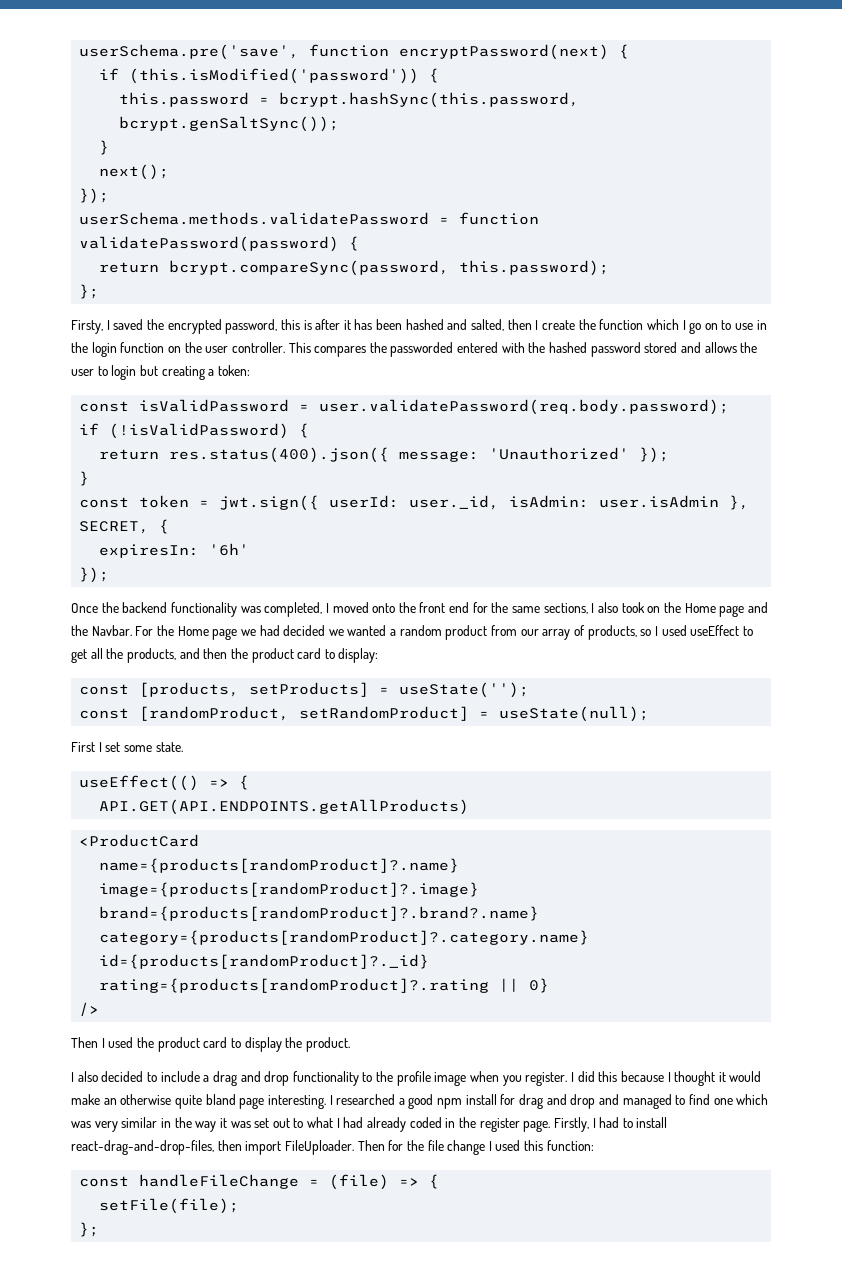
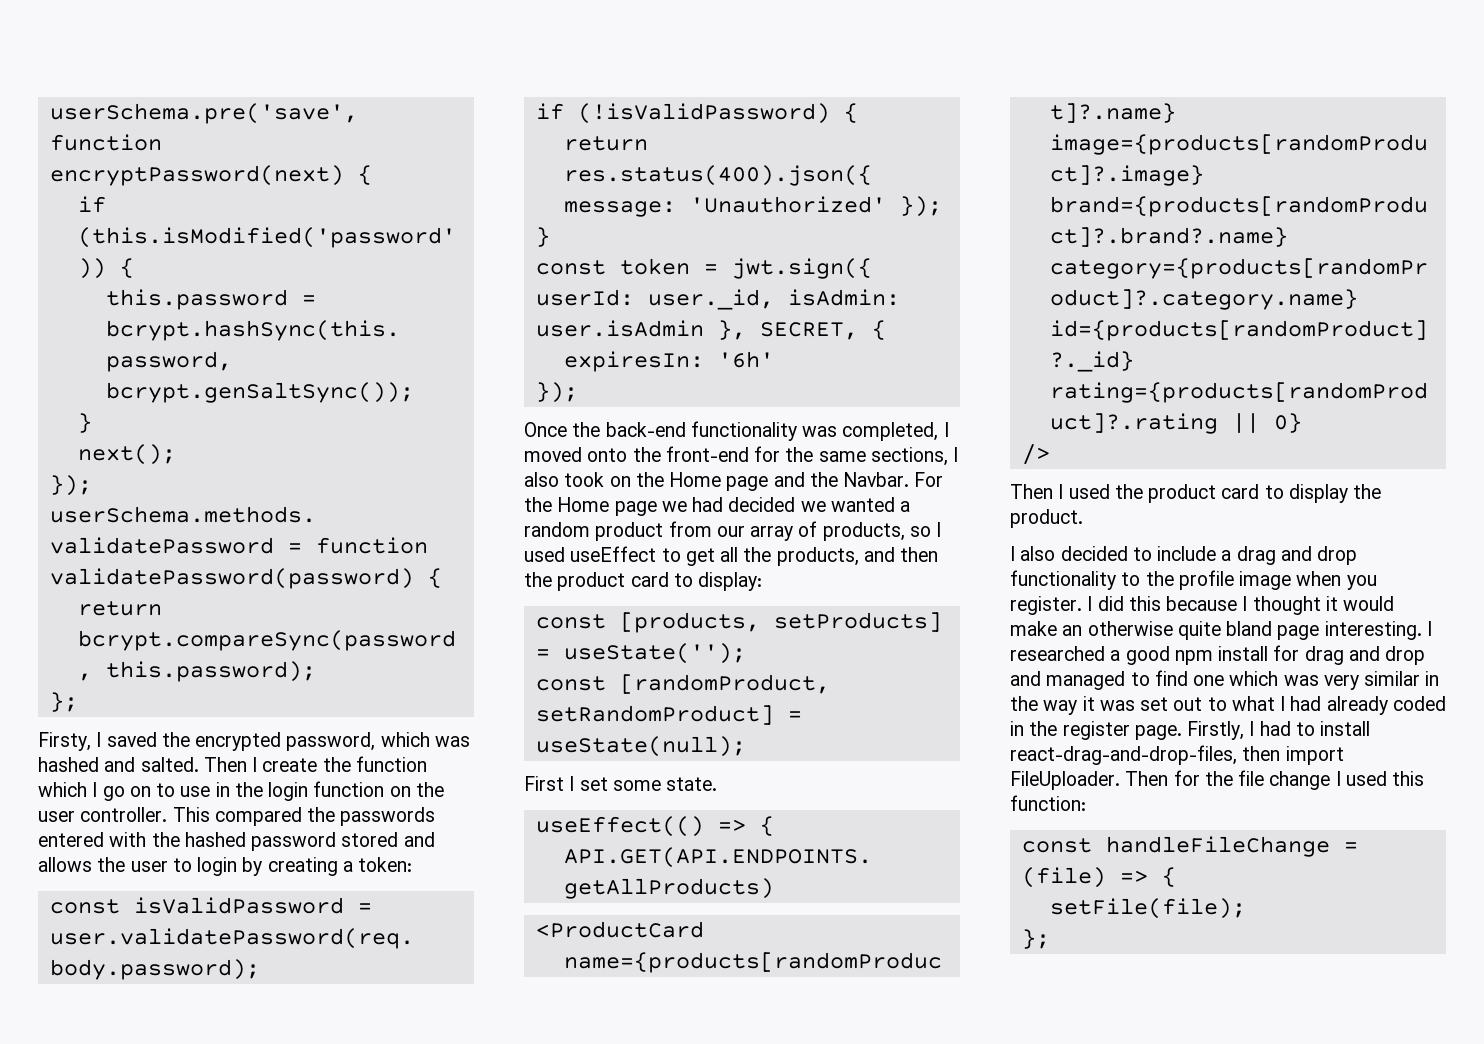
[280,319,532,331] this is after it has been hashed and salted, then -> [380,732,470,747] [38,757,247,772] which was hashed and salted. Then
[314,342,454,357] compares the passworded -> [214,807,436,826] compared the passwords
[139,365,158,376] but -> [242,857,263,876] by
[122,602,168,613] backend -> [605,422,686,437] back-end
[419,602,470,613] front end -> [665,446,749,462] front-end

